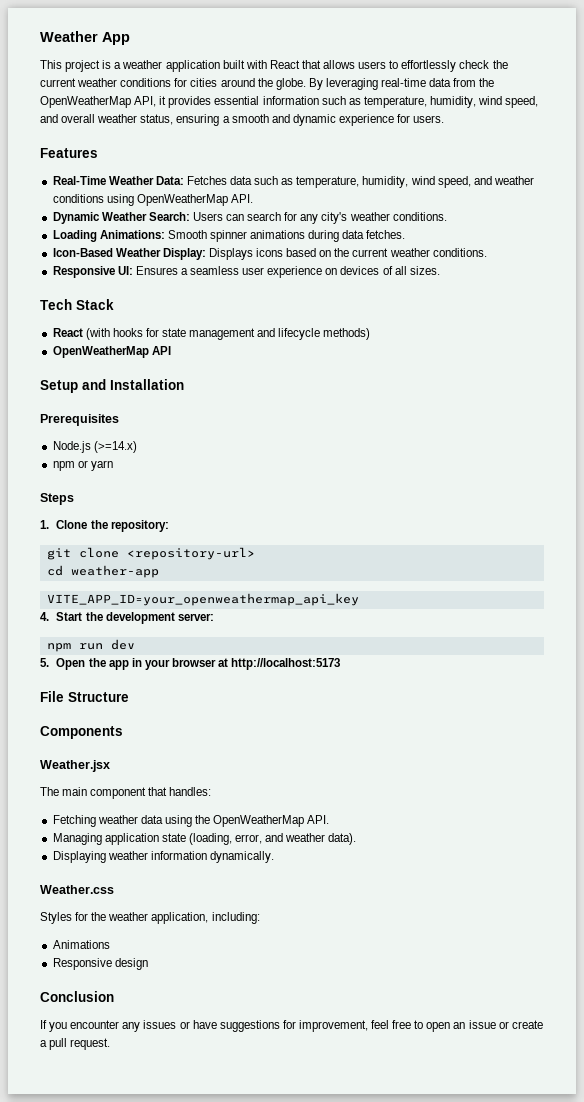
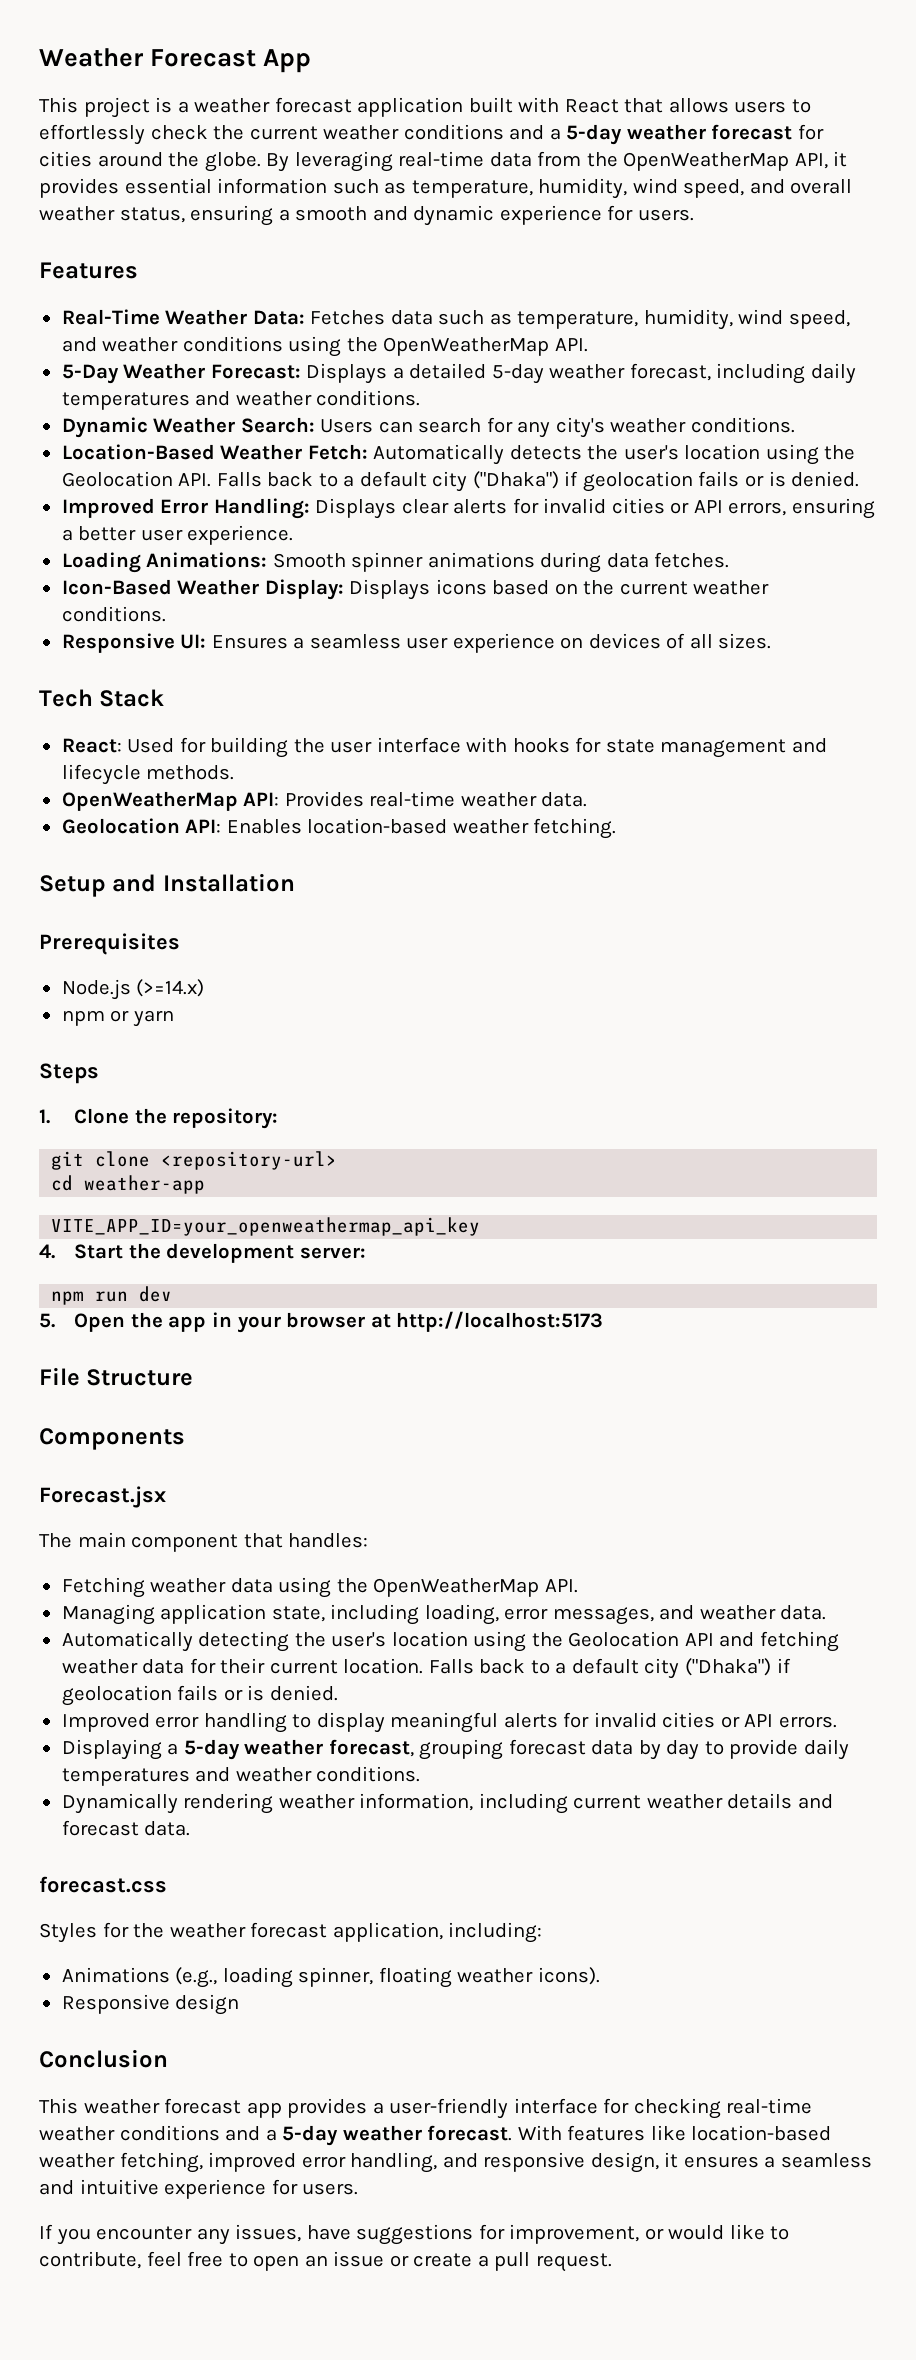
[40,31,98,42] Weather -> [39,48,257,67] Weather Forecast
(163, 64) none -> [274,97,352,113] forecast
(172, 82) none -> [509,124,793,145] and a 5-day weather forecast
[136,194,253,206] OpenWeatherMap API. -> [346,337,588,356] [61,363,856,384] [61,390,421,410] the OpenWeatherMap API. // 5-Day Weather Forecast: Displays a detailed 5-day weather forecast, including daily temperatures and weather conditions.
(447, 216) none -> [61,444,856,465] [61,471,860,492] [61,498,875,519] [61,525,294,545] // Location-Based Weather Fetch: Automatically detects the user's location using the Geolocation API. Falls back to a default city ("Dhaka") if geolocation fails or is denied. // Improved Error Handling: Displays clear alerts for invalid cities or API errors, ensuring a better user experience.
[52,328,110,340] React (with -> [61,737,508,758] React: Used for building the user interface with
[323,328,371,340] [52,346,171,358] methods) // OpenWeatherMap API -> [146,765,235,780] [61,791,588,811] [61,818,617,839] methods. // OpenWeatherMap API: Provides real-time weather data. // Geolocation API: Enables location-based weather fetching.
[40,760,110,772] Weather.jsx -> [39,1486,166,1508] Forecast.jsx
[161,833,357,845] [52,851,274,863] [40,885,114,894] state (loading, error, and weather data). // Displaying weather information dynamically. // Weather.css -> [271,1604,827,1625] [61,1631,839,1652] [61,1658,791,1679] [61,1685,338,1706] [61,1712,837,1733] [61,1739,849,1760] [61,1766,421,1786] [61,1793,833,1814] [61,1820,191,1836] [39,1876,167,1893] state, including loading, error messages, and weather data. // Automatically detecting the user's location using the Geolocation API and fetching weather data for their current location. Falls back to a default city ("Dhaka") if geolocation fails or is denied. // Improved error handling to display meaningful alerts for invalid cities or API errors. // Displaying a 5-day weather forecast, grouping forecast data by day to provide daily temperatures and weather conditions. // Dynamically rendering weather information, including current weather details and forecast data. // forecast.css
(149, 916) none -> [250,1922,328,1938] forecast
[52,958,148,970] [40,991,114,1002] // Responsive design // Conclusion -> [175,1967,600,1988] [61,1994,240,2015] [39,2049,168,2068] [39,2098,813,2119] [39,2125,832,2146] [39,2152,872,2173] [39,2179,359,2199] (e.g., loading spinner, floating weather icons). // Responsive design // Conclusion // This weather forecast app provides a user-friendly interface for checking real-time weather conditions and a 5-day weather forecast. With features like location-based weather fetching, improved error handling, and responsive design, it ensures a seamless and intuitive experience for users.
[143,1020,190,1029] issues or -> [235,2224,302,2242] issues,
(368, 1026) none -> [644,2224,790,2240] [39,2251,141,2269] or would like to contribute,

